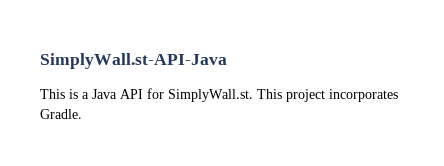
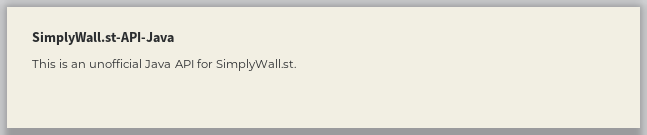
[82,92,89,99] a -> [71,59,143,68] an unofficial
[257,89,398,102] [40,109,82,119] This project incorporates Gradle. -> (296, 65) none

